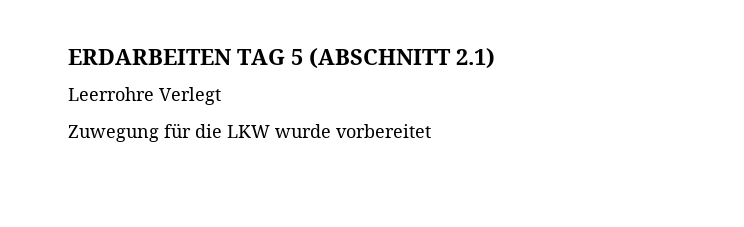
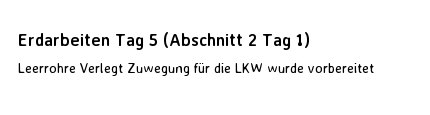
[68,48,495,69] ERDARBEITEN TAG 5 (ABSCHNITT 2.1) -> [18,32,310,50] Erdarbeiten Tag 5 (Abschnitt 2 Tag 1)
(221, 96) // -> (123, 69) none

